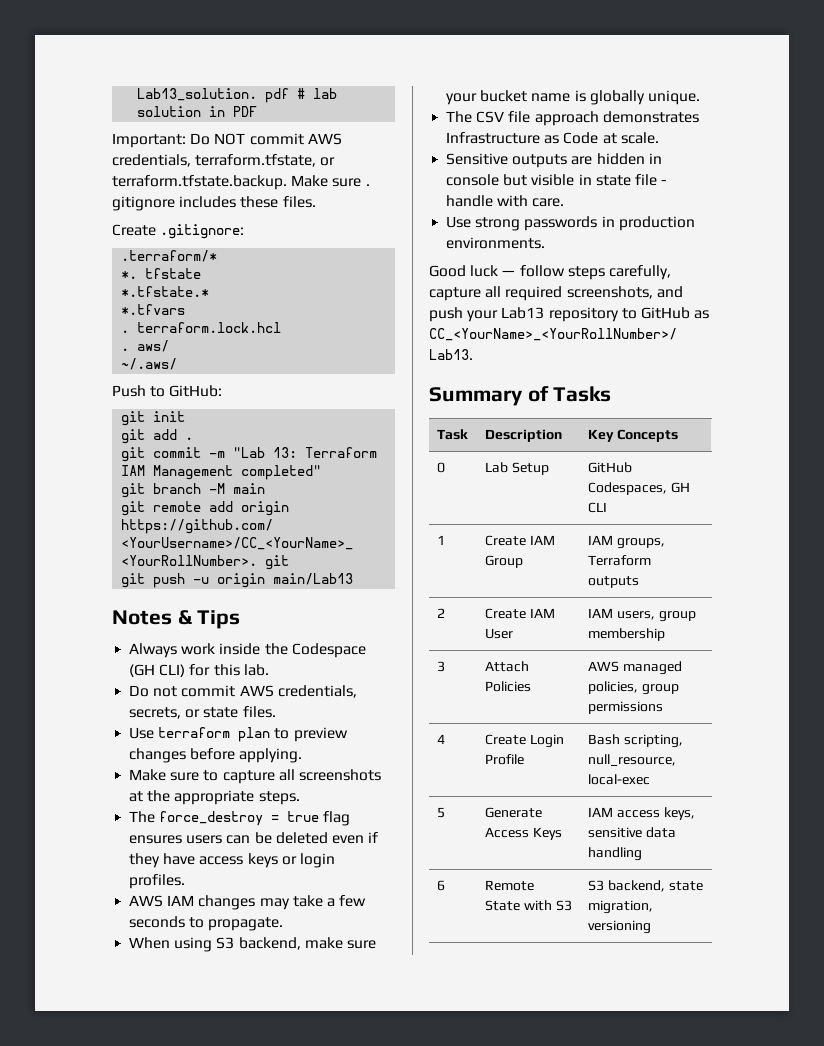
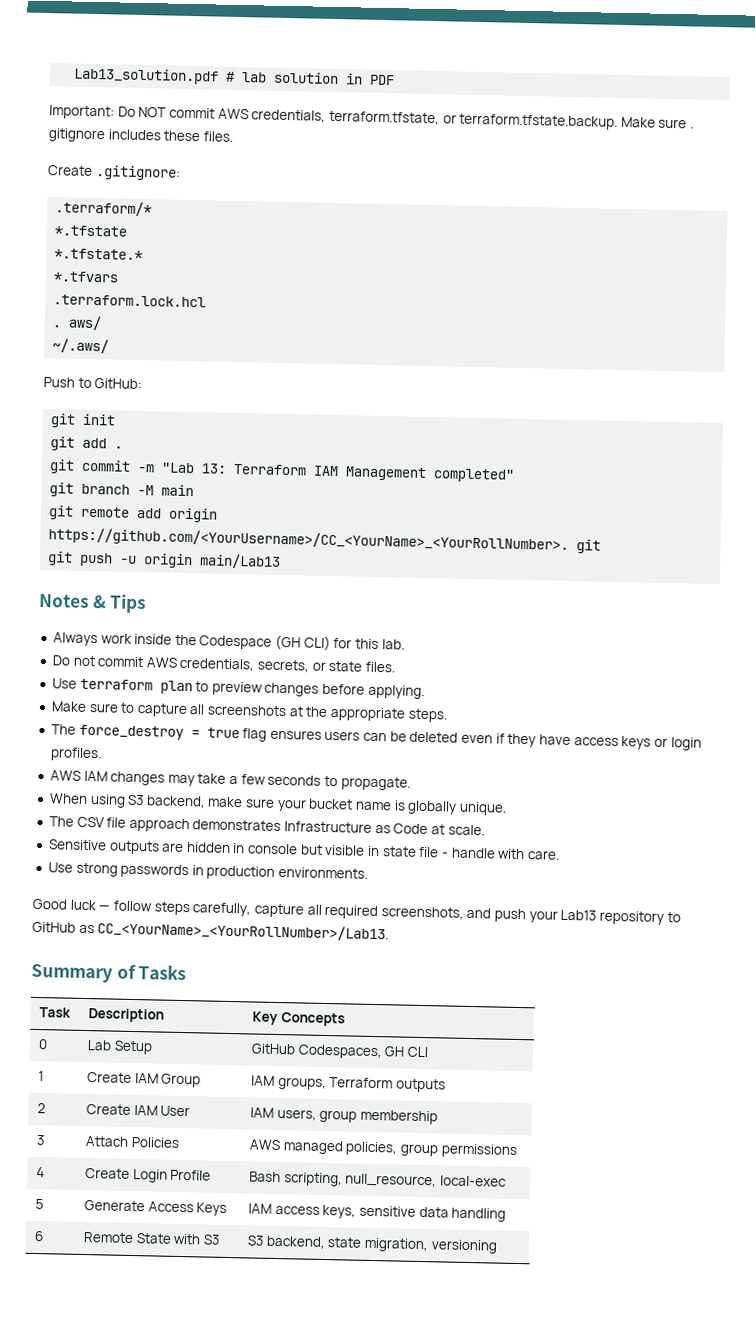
[137,88,290,103] Lab13_solution. pdf -> [73,67,220,85] Lab13_solution.pdf
[121,268,202,279] *. tfstate -> [54,225,128,237] *.tfstate
[121,322,282,333] . terraform.lock.hcl -> [53,294,207,308] .terraform.lock.hcl

